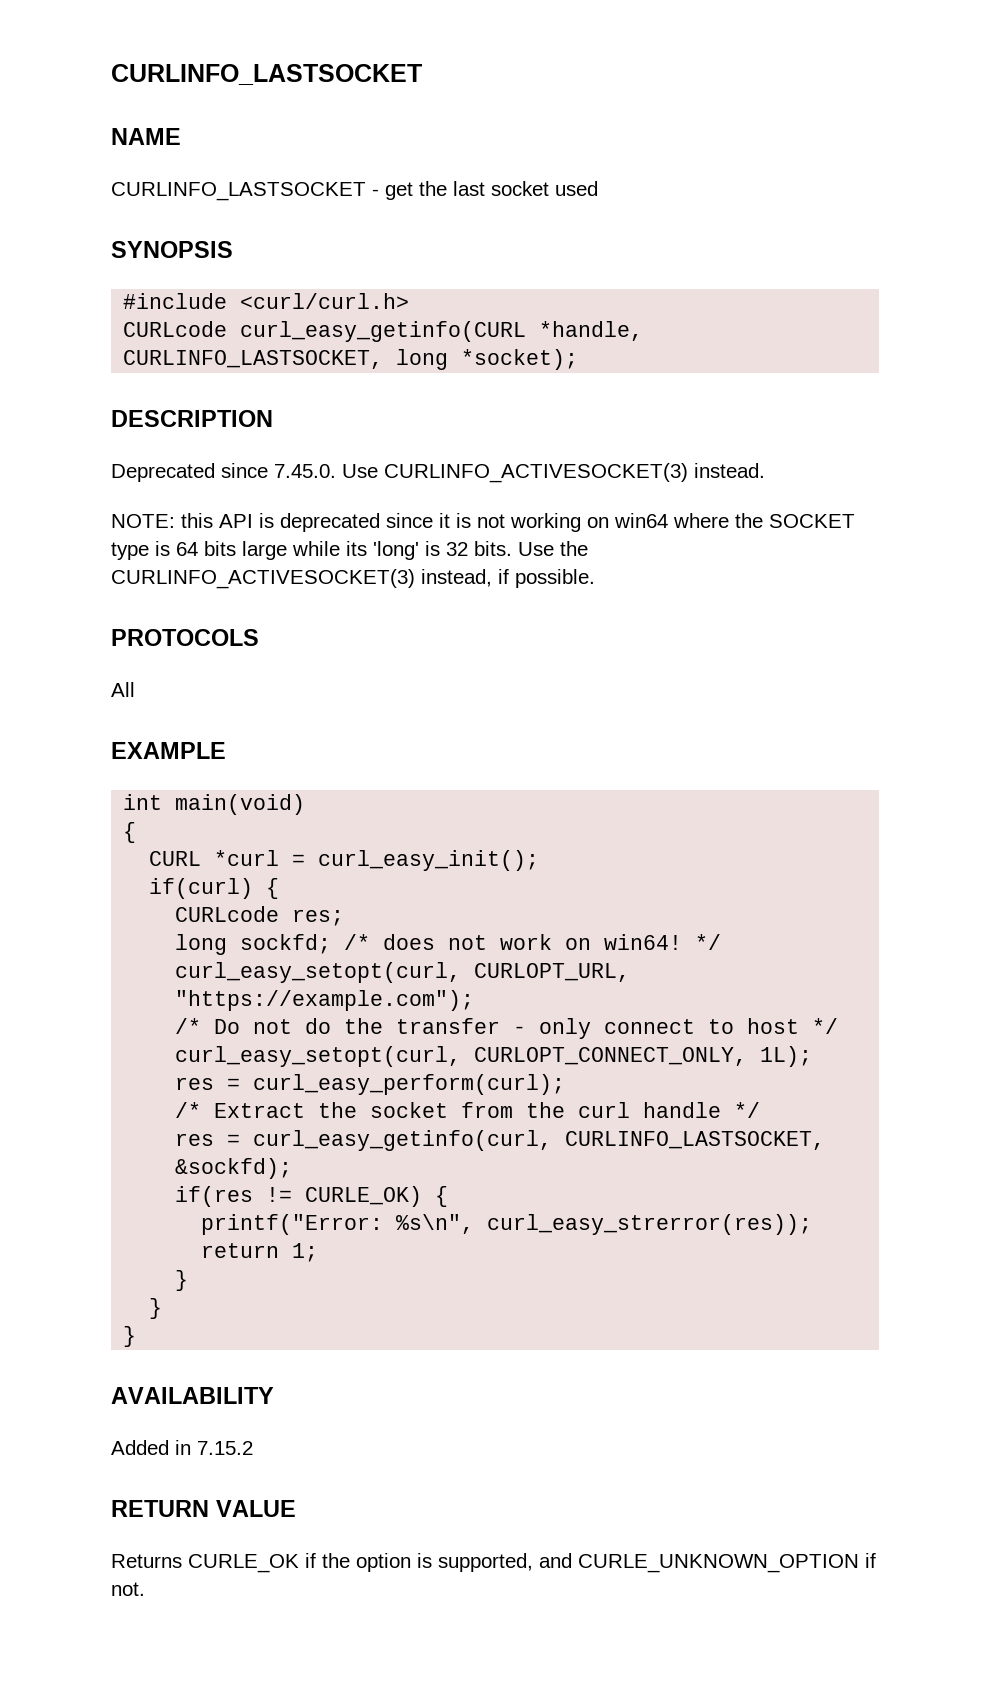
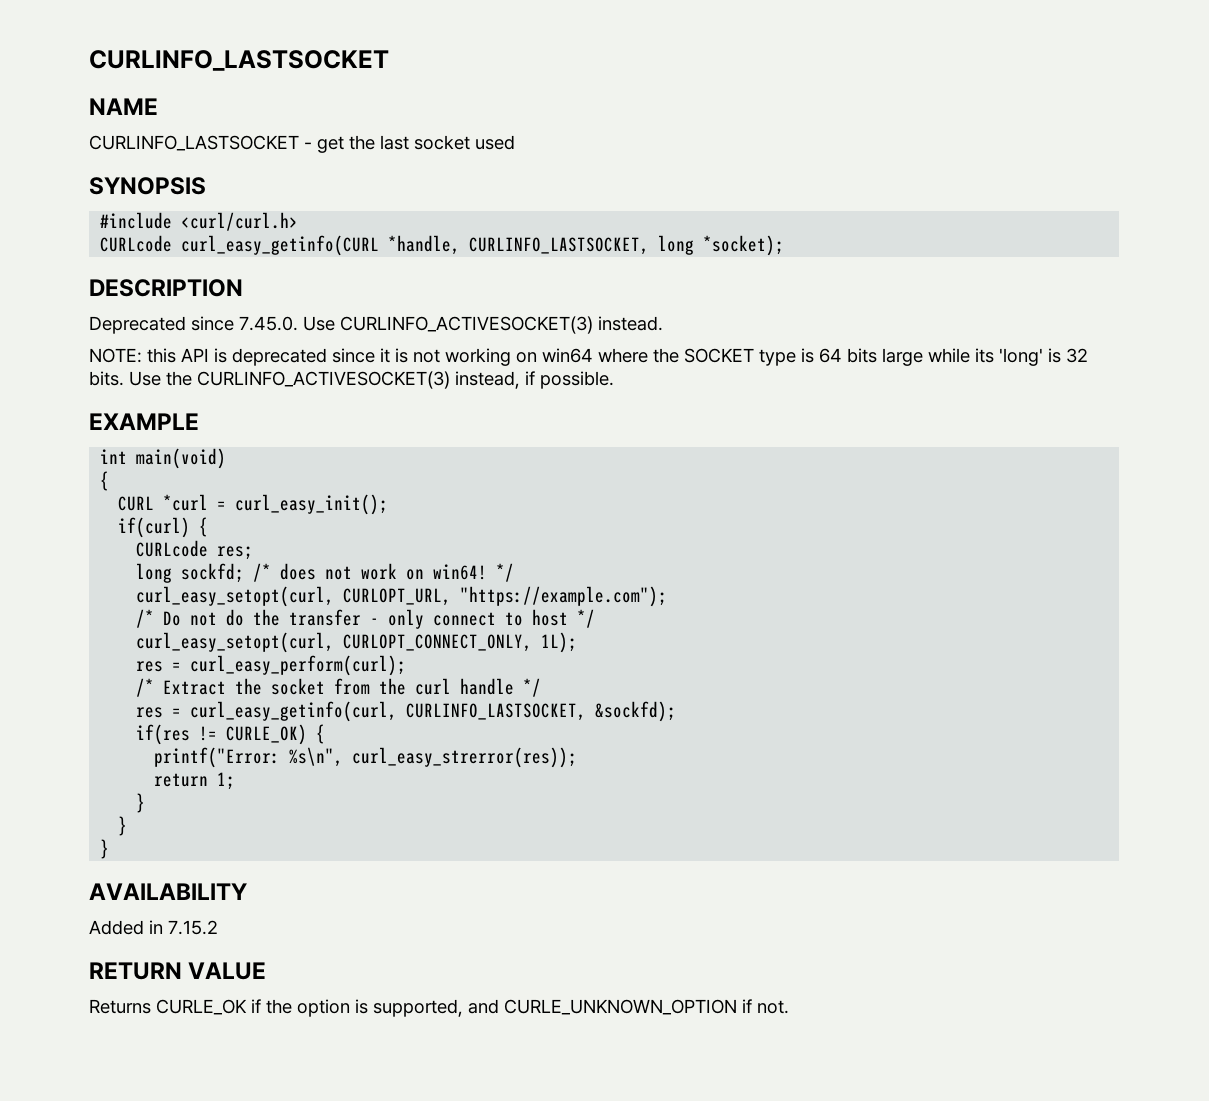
[111,629,259,646] [111,682,135,697] // PROTOCOLS // All -> (614, 380) none

